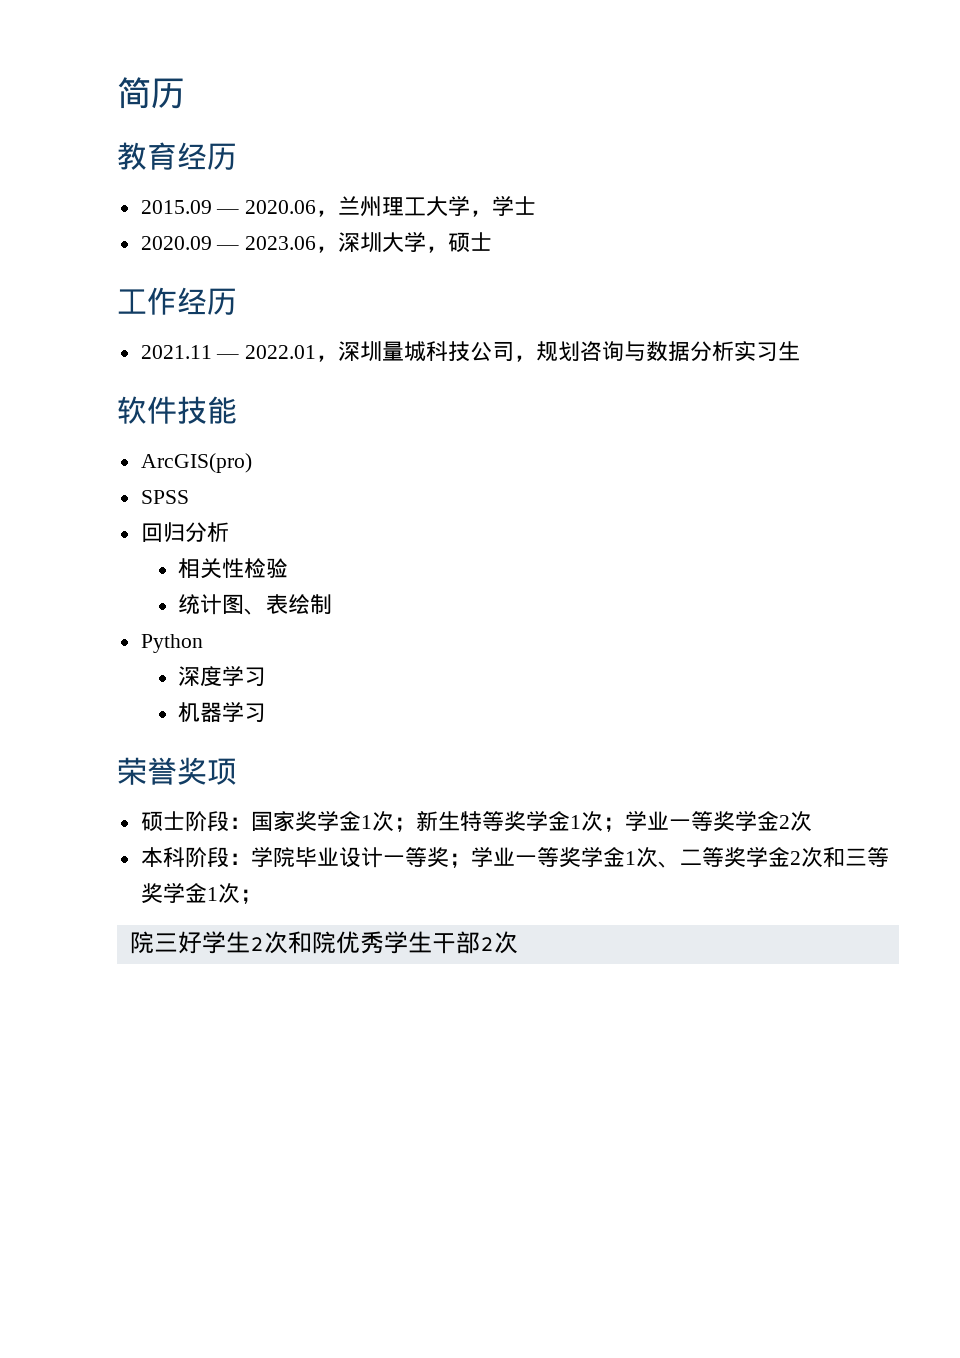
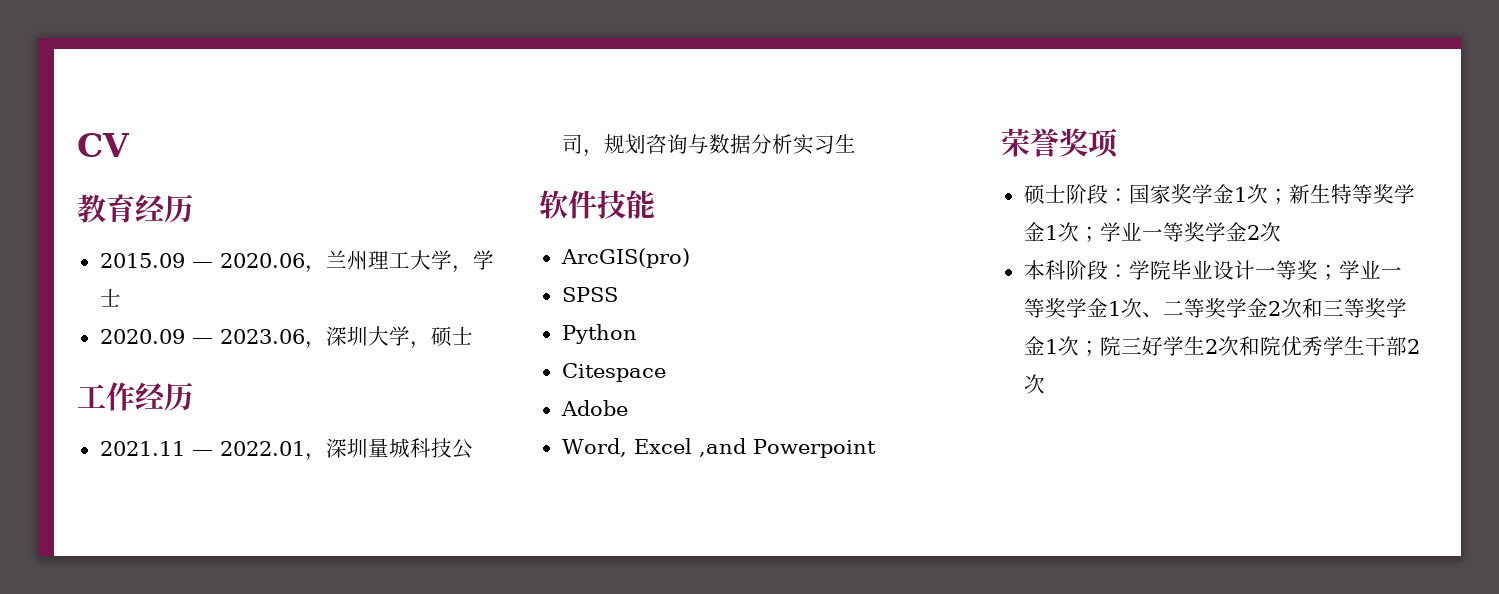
[117,77,185,109] 简历 -> [77,133,130,157] CV
[140,522,229,542] [178,558,289,579] [178,594,333,615] [140,634,203,653] [178,666,267,687] [178,702,267,723] 回归分析 // 相关性检验 // 统计图、表绘制 // Python // 深度学习 // 机器学习 -> [561,324,637,344] [561,363,666,382] [560,400,628,416] [561,438,876,458] Python // Citespace // Adobe // Word, Excel ,and Powerpoint
(262, 896) // -> (1100, 348) none

